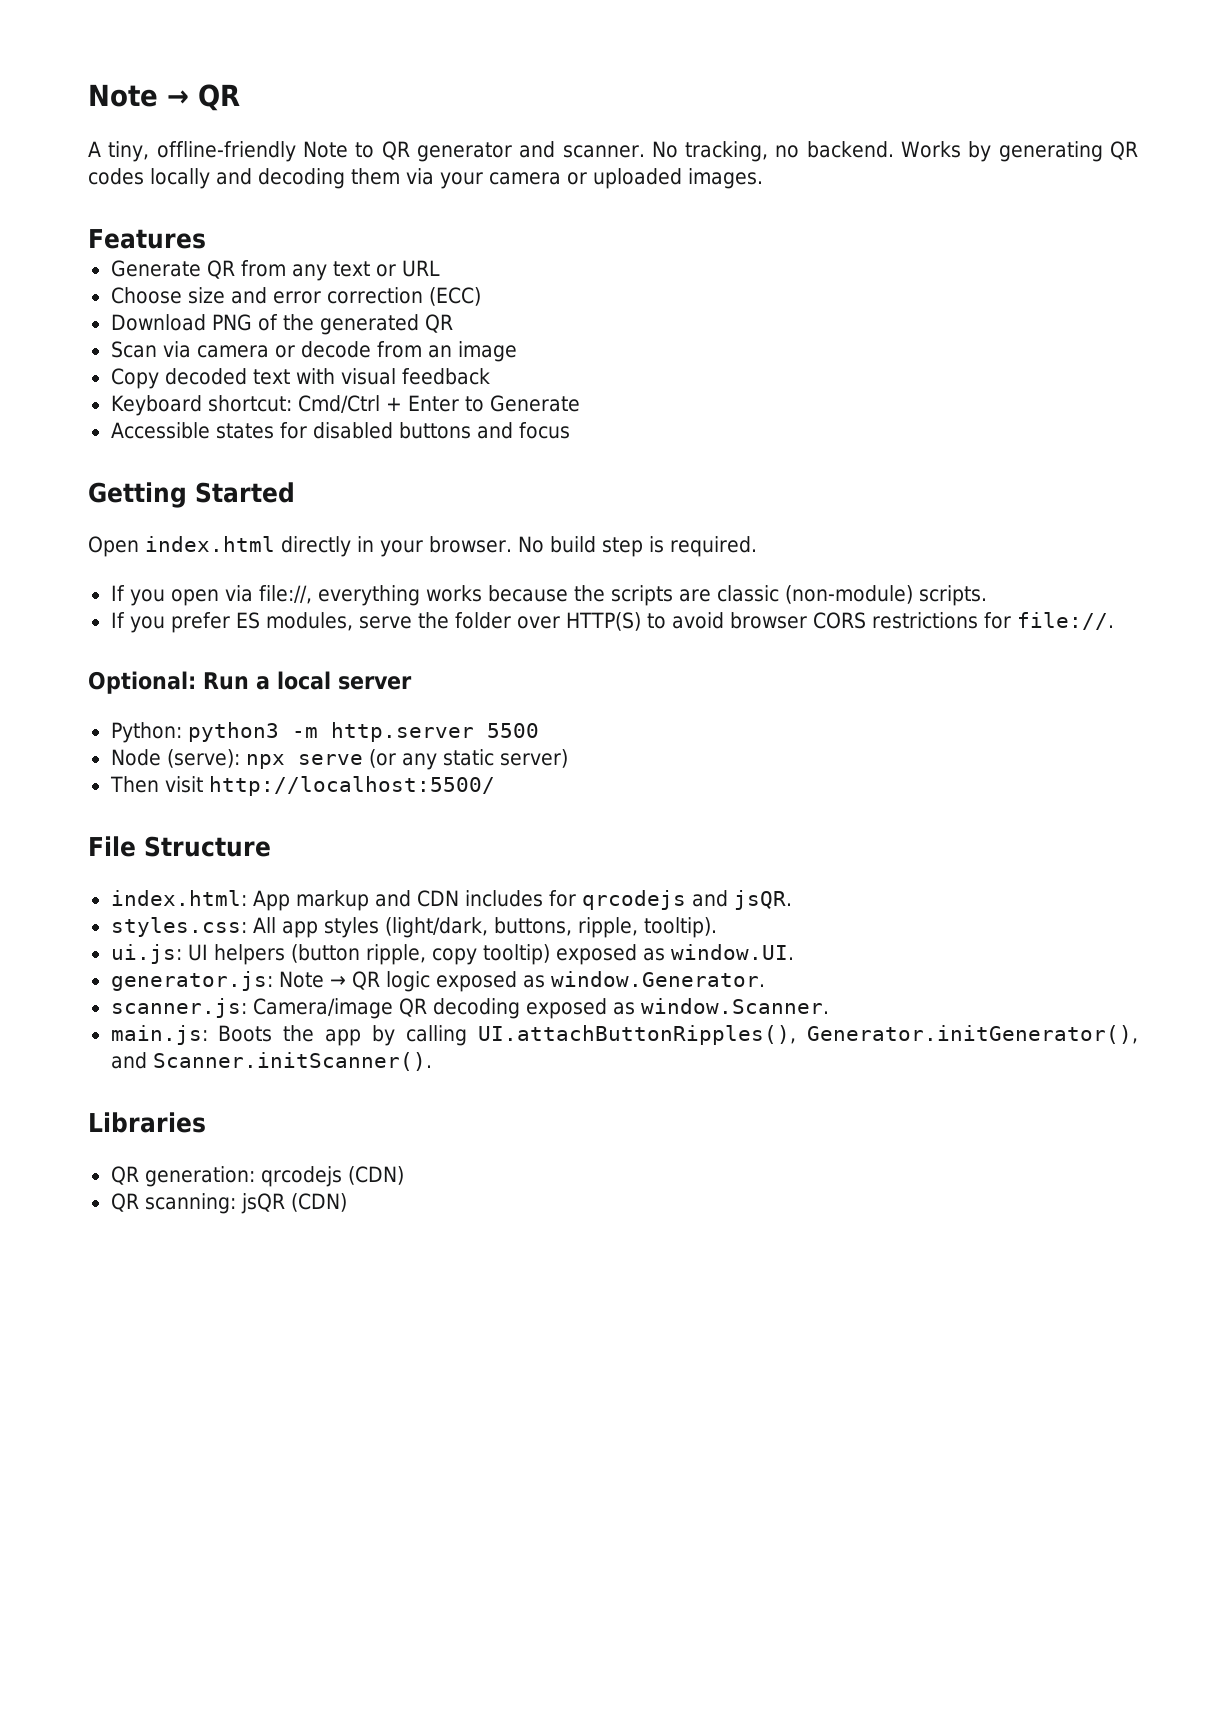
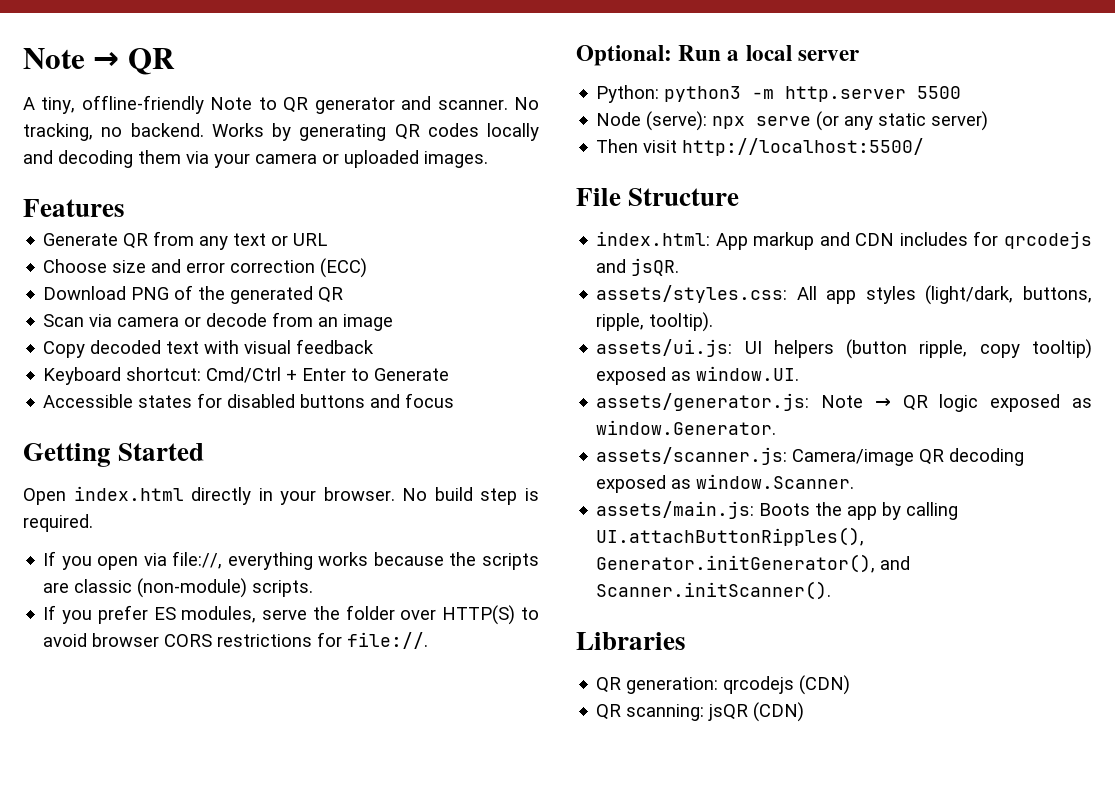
[110,917,247,937] styles.css: -> [596,285,788,303] assets/styles.css:
[110,944,182,964] ui.js: -> [596,339,733,357] assets/ui.js:
[110,971,273,991] generator.js: -> [596,393,810,411] assets/generator.js:
[110,998,247,1018] scanner.js: -> [596,447,788,465] assets/scanner.js:
[110,1025,208,1045] main.js: -> [596,501,755,519] assets/main.js:

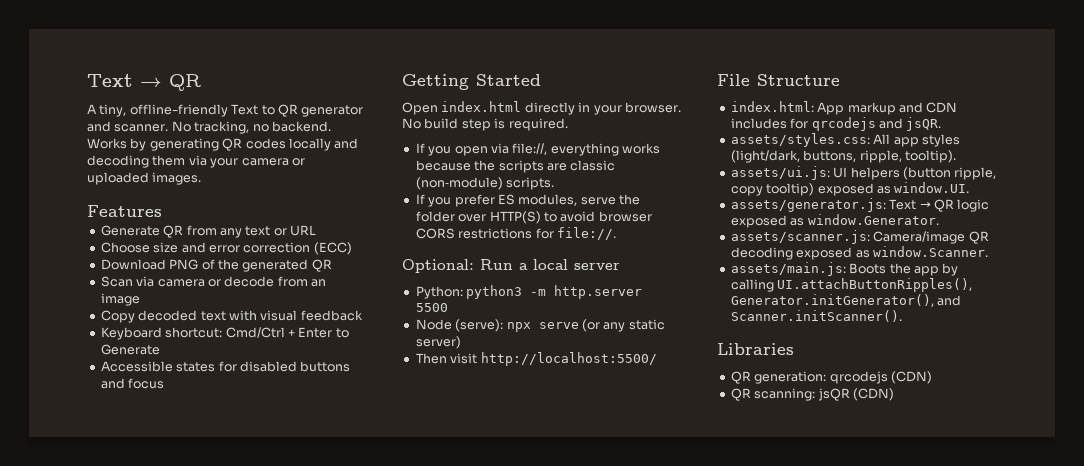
[23,48,85,69] Note -> [87,74,133,87] Text
[210,97,253,110] Note -> [231,104,259,115] Text
[821,395,864,408] Note -> [889,199,917,210] Text

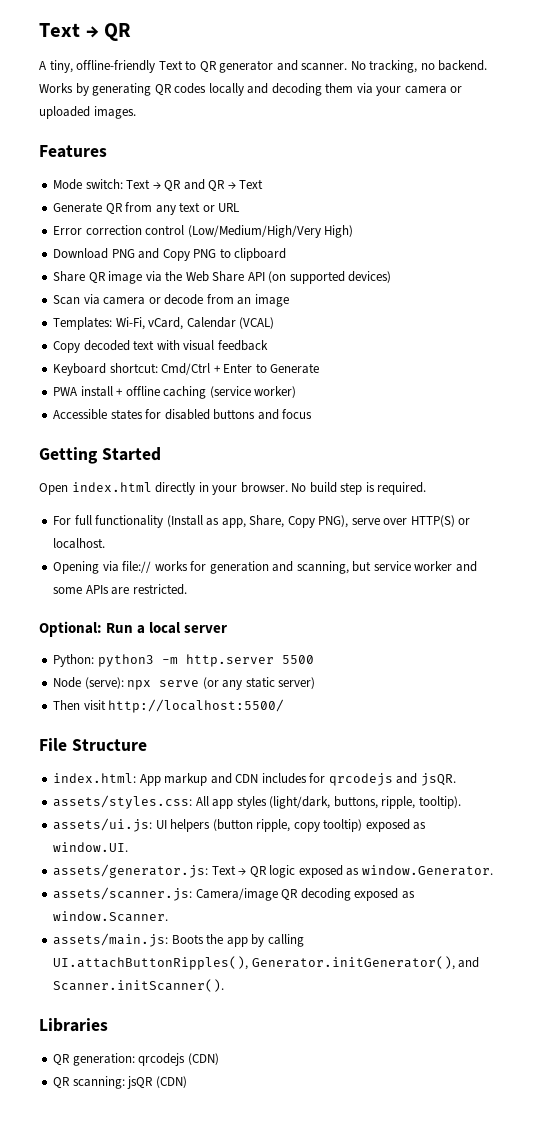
(162, 211) none -> [53,179,264,191] // Mode switch: Text → QR and QR → Text
[100,242,352,255] [100,259,332,272] Choose size and error correction (ECC) // Download PNG of the generated QR -> [53,225,354,238] [53,248,287,261] [53,271,392,284] Error correction control (Low/Medium/High/Very High) // Download PNG and Copy PNG to clipboard // Share QR image via the Web Share API (on supported devices)
(140, 299) none -> [53,317,275,330] // Templates: Wi‑Fi, vCard, Calendar (VCAL)
(160, 349) none -> [53,386,297,399] // PWA install + offline caching (service worker)
[415,143,660,156] [415,160,616,173] [415,177,555,190] [415,194,640,207] [415,211,652,224] [415,227,616,240] If you open via file://, everything works because the scripts are classic (non‑module) scripts. // If you prefer ES modules, serve the folder over HTTP(S) to avoid browser CORS restrictions for file://. -> [53,515,471,528] [53,538,106,549] [53,561,477,574] [53,584,187,595] For full functionality (Install as app, Share, Copy PNG), serve over HTTP(S) or localhost. // Opening via file:// works for generation and scanning, but service worker and some APIs are restricted.

